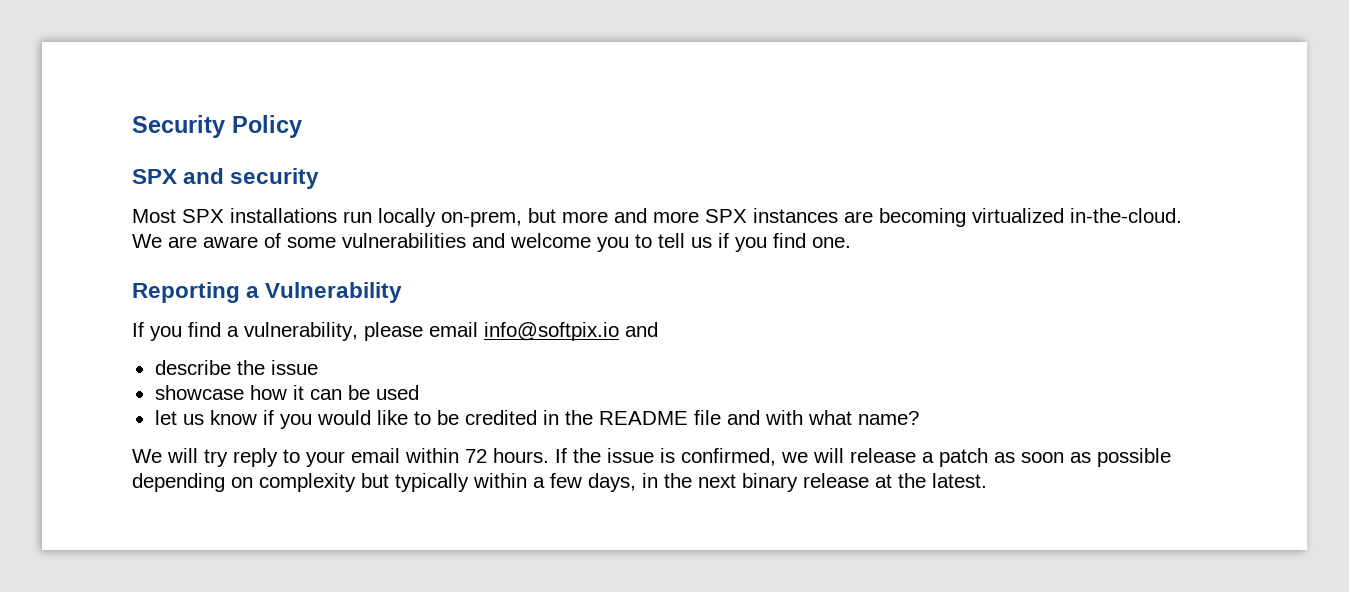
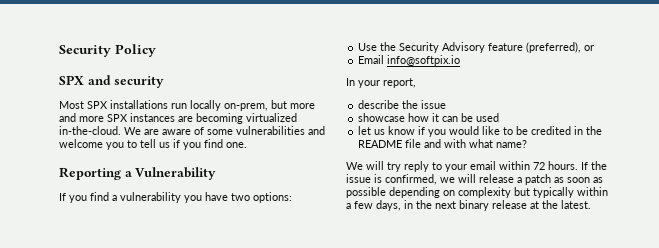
[244,322,658,341] vulnerability, please email info@softpix.io and -> [120,192,292,203] [358,42,595,53] [358,55,461,66] [346,78,416,88] vulnerability you have two options: // Use the Security Advisory feature (preferred), or // Email info@softpix.io // In your report,

